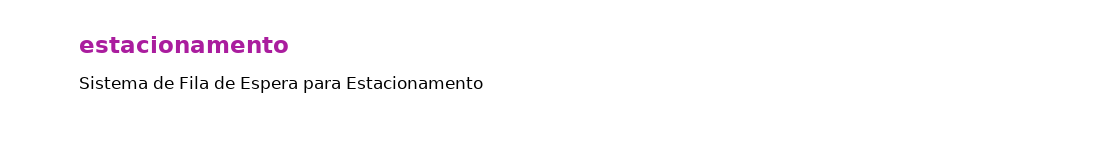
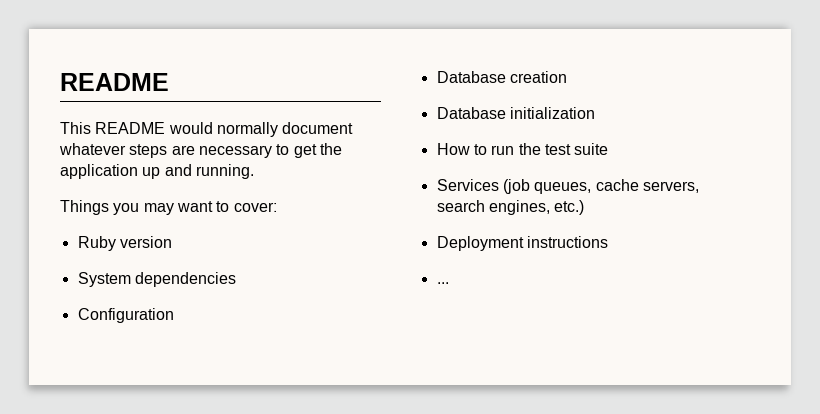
[79,36,289,53] [79,76,483,93] estacionamento // Sistema de Fila de Espera para Estacionamento -> [60,73,169,91] [60,122,354,137] [59,143,342,158] [60,164,254,179] [60,200,277,215] [77,236,172,251] [77,272,236,287] [77,308,174,323] [436,71,567,83] [436,107,595,119] [436,143,609,155] [436,179,699,194] [436,200,585,215] [436,236,608,251] [436,282,449,284] README // This README would normally document whatever steps are necessary to get the application up and running. // Things you may want to cover: // Ruby version // System dependencies // Configuration // Database creation // Database initialization // How to run the test suite // Services (job queues, cache servers, search engines, etc.) // Deployment instructions // ...

